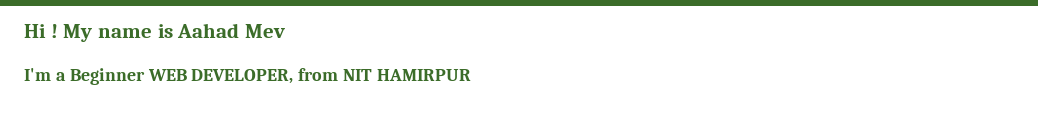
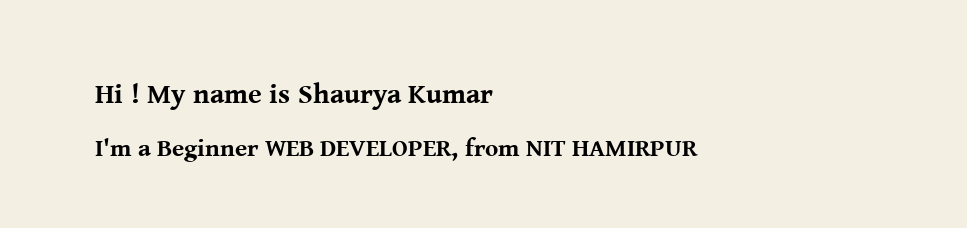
[177,23,286,38] Aahad Mev -> [297,82,494,110] Shaurya Kumar

